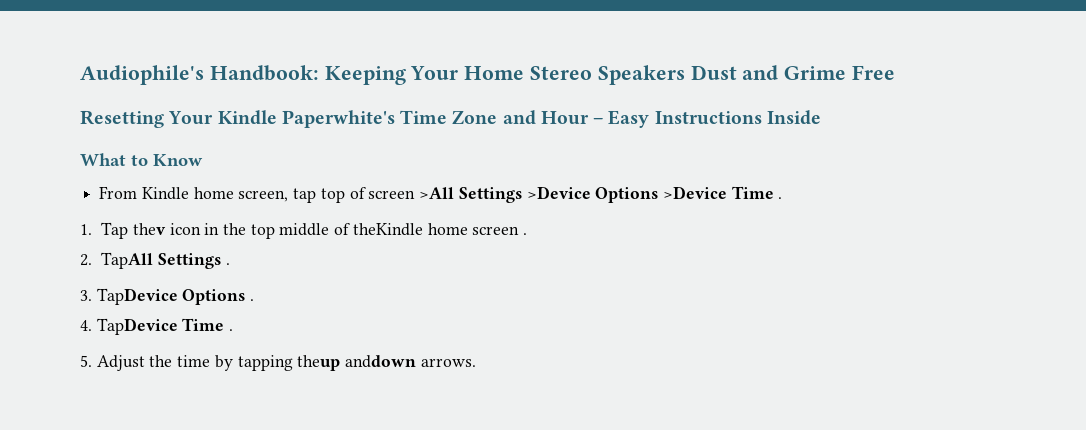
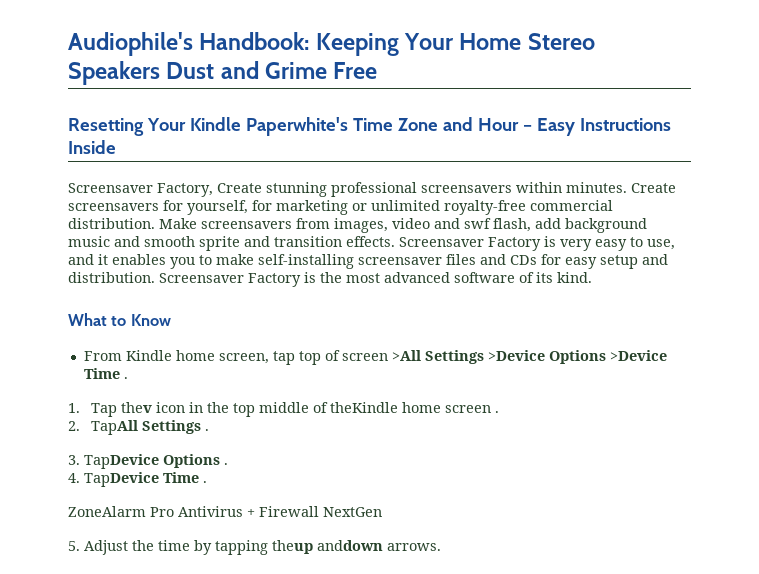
(821, 117) none -> [68,182,676,197] [68,200,613,215] [68,218,647,233] [68,236,675,251] [68,254,668,269] [68,272,592,287] // Screensaver Factory, Create stunning professional screensavers within minutes. Create screensavers for yourself, for marketing or unlimited royalty-free commercial distribution. Make screensavers from images, video and swf flash, add background music and smooth sprite and transition effects. Screensaver Factory is very easy to use, and it enables you to make self-installing screensaver files and CDs for easy setup and distribution. Screensaver Factory is the most advanced software of its kind.
(234, 330) none -> [68,506,382,517] // ZoneAlarm Pro Antivirus + Firewall NextGen

